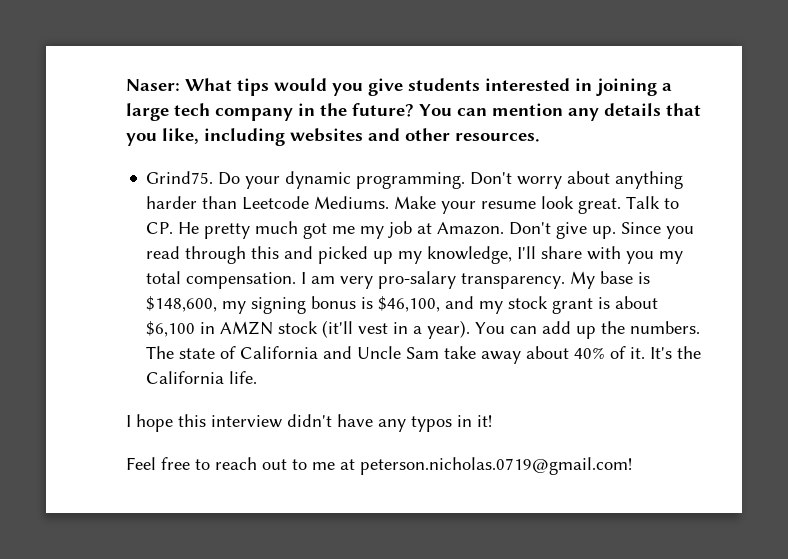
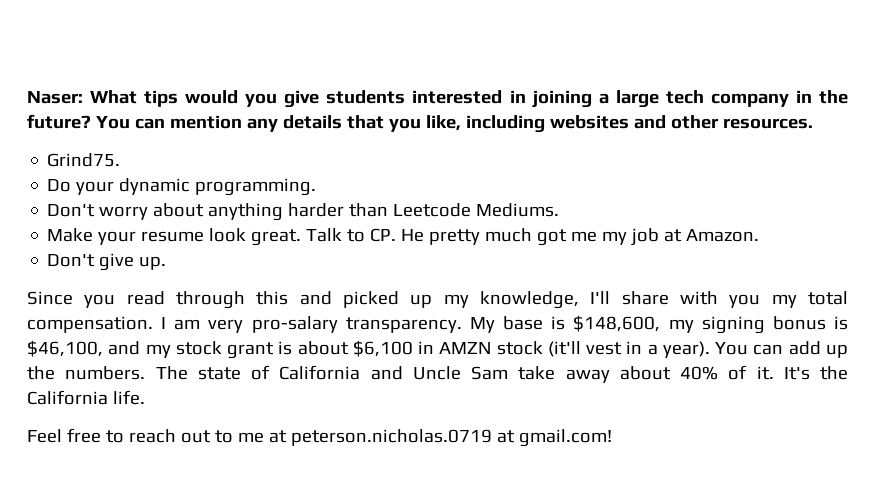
(214, 177) none -> (121, 160) //
(466, 180) none -> (317, 187) //
(390, 202) none -> (560, 210) //
(505, 228) none -> (760, 235) //
(617, 232) none -> (167, 263) //
[126,414,492,432] // I hope this interview didn't have any typos in it! -> (145, 397) none
[360,457,632,475] peterson.nicholas.0719@gmail.com! -> [290,429,612,447] peterson.nicholas.0719 at gmail.com!

